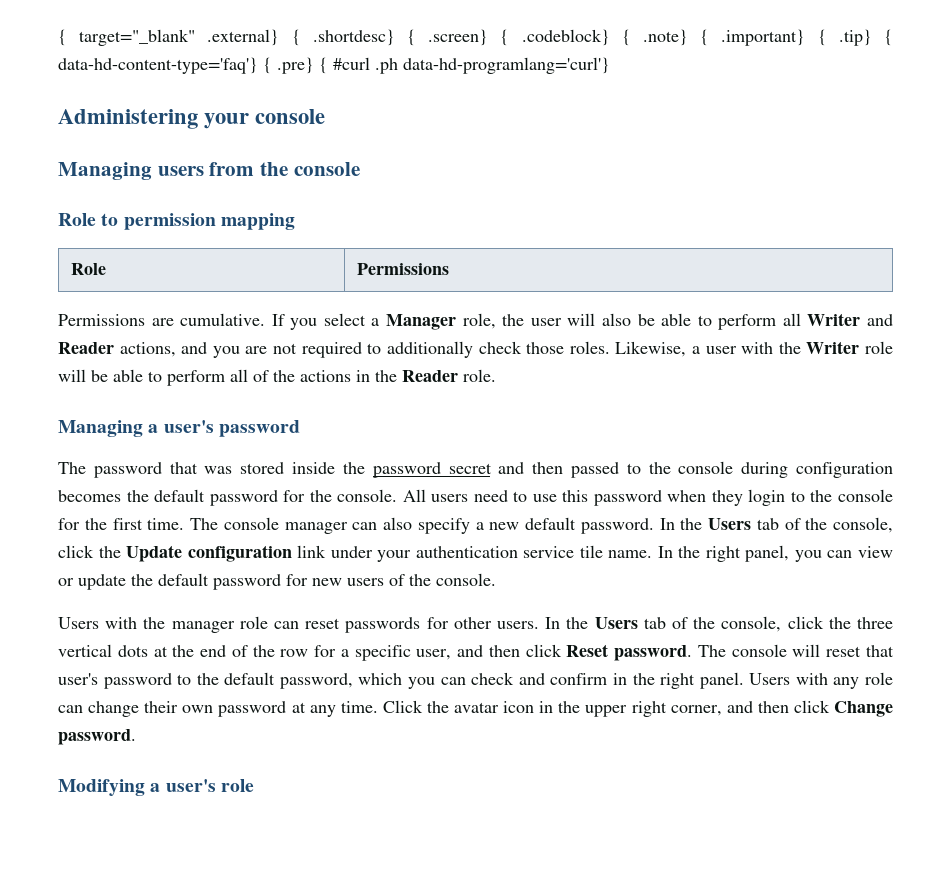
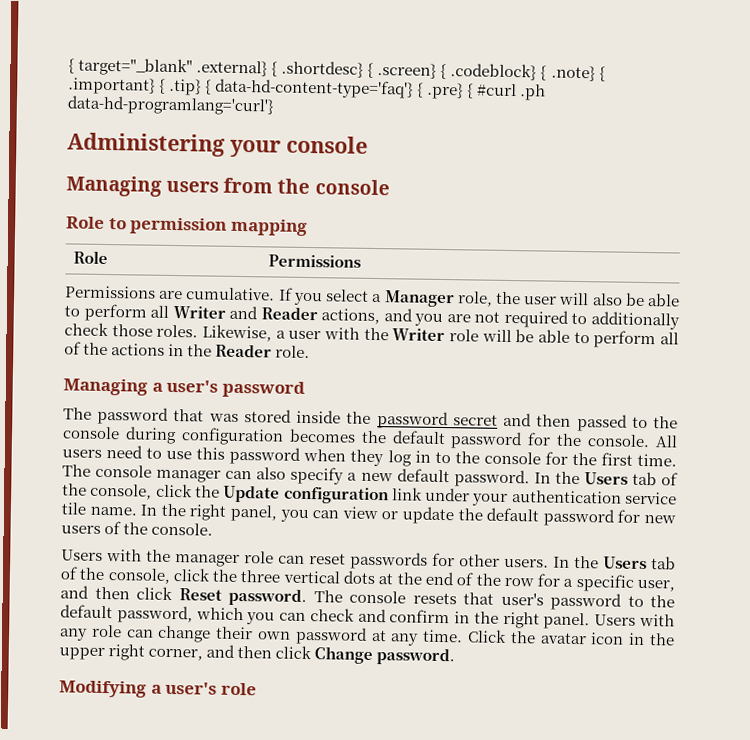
[748,489,786,506] login -> [387,450,431,467] log in
[792,644,862,657] will reset -> [412,592,457,605] resets

